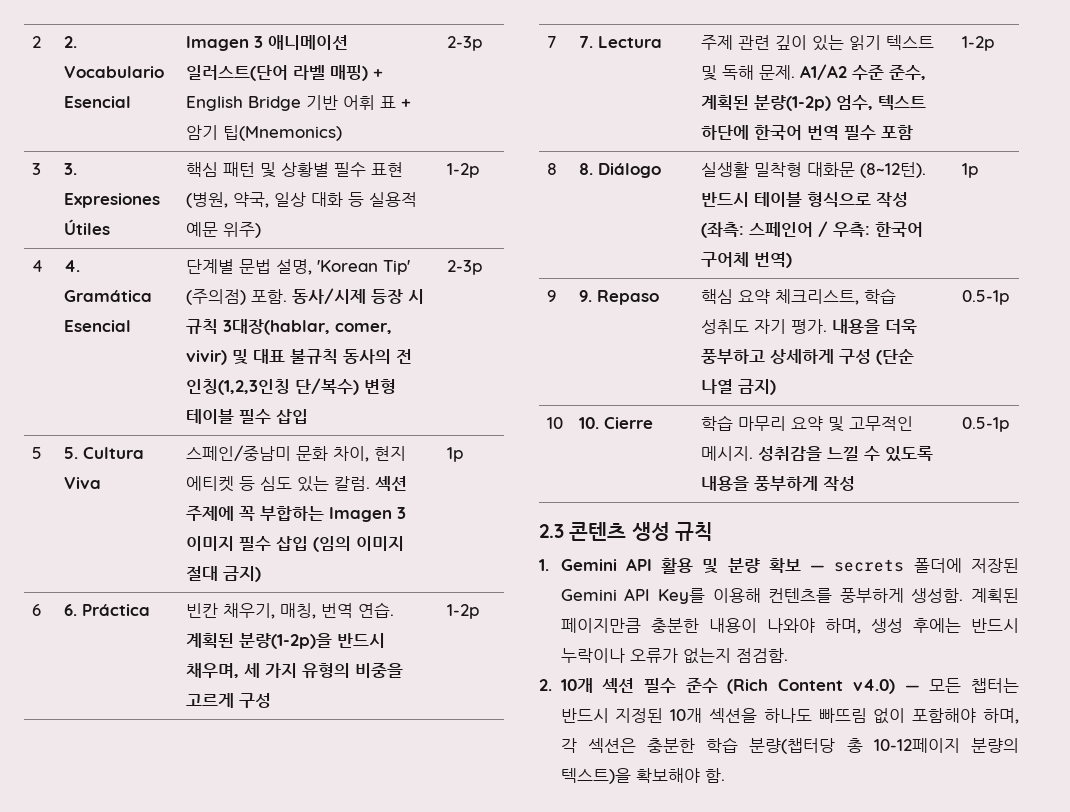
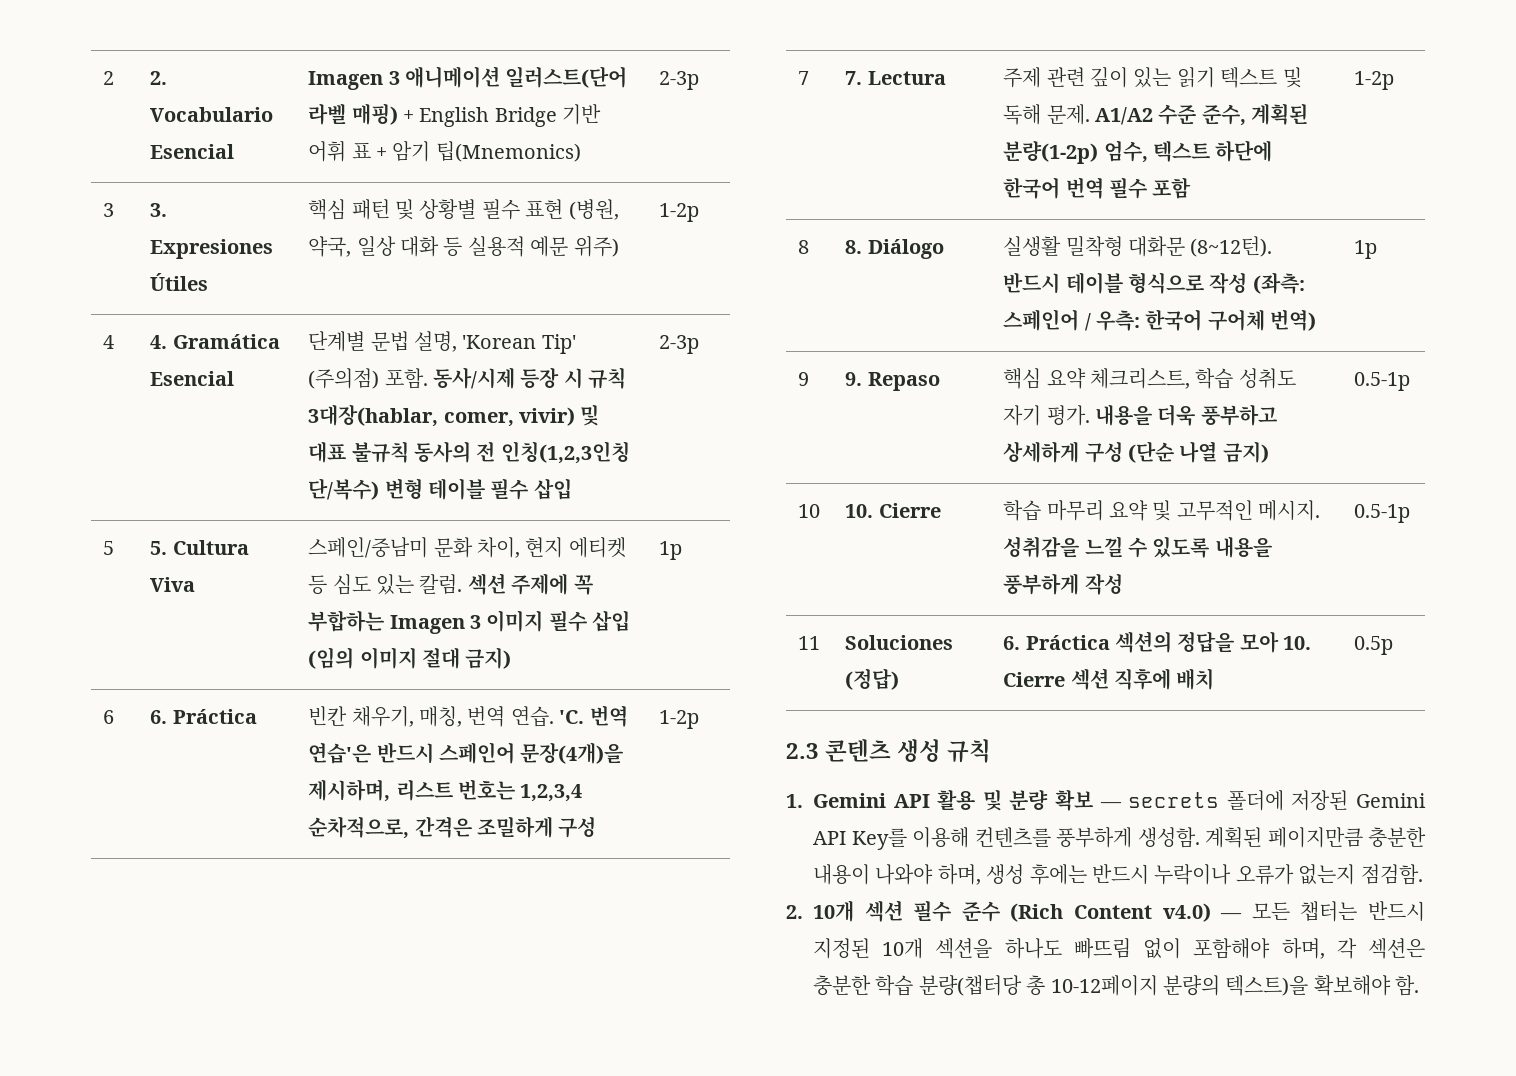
[185,633,385,649] [185,663,403,678] [185,693,234,708] 계획된 분량(1-2p)을 반드시 채우며, 세 가지 유형의 비중을 고르게 -> [559,705,628,727] [308,742,624,764] [308,779,583,802] [308,816,553,839] 'C. 번역 연습'은 반드시 스페인어 문장(4개)을 제시하며, 리스트 번호는 1,2,3,4 순차적으로, 간격은 조밀하게
(1009, 424) none -> [798,636,821,650] [845,635,954,650] [845,668,900,690] [1003,631,1312,653] [1003,668,1215,690] [1354,636,1394,655] // 11 | Soluciones (정답) | 6. Práctica 섹션의 정답을 모아 10. Cierre 섹션 직후에 배치 | 0.5p

